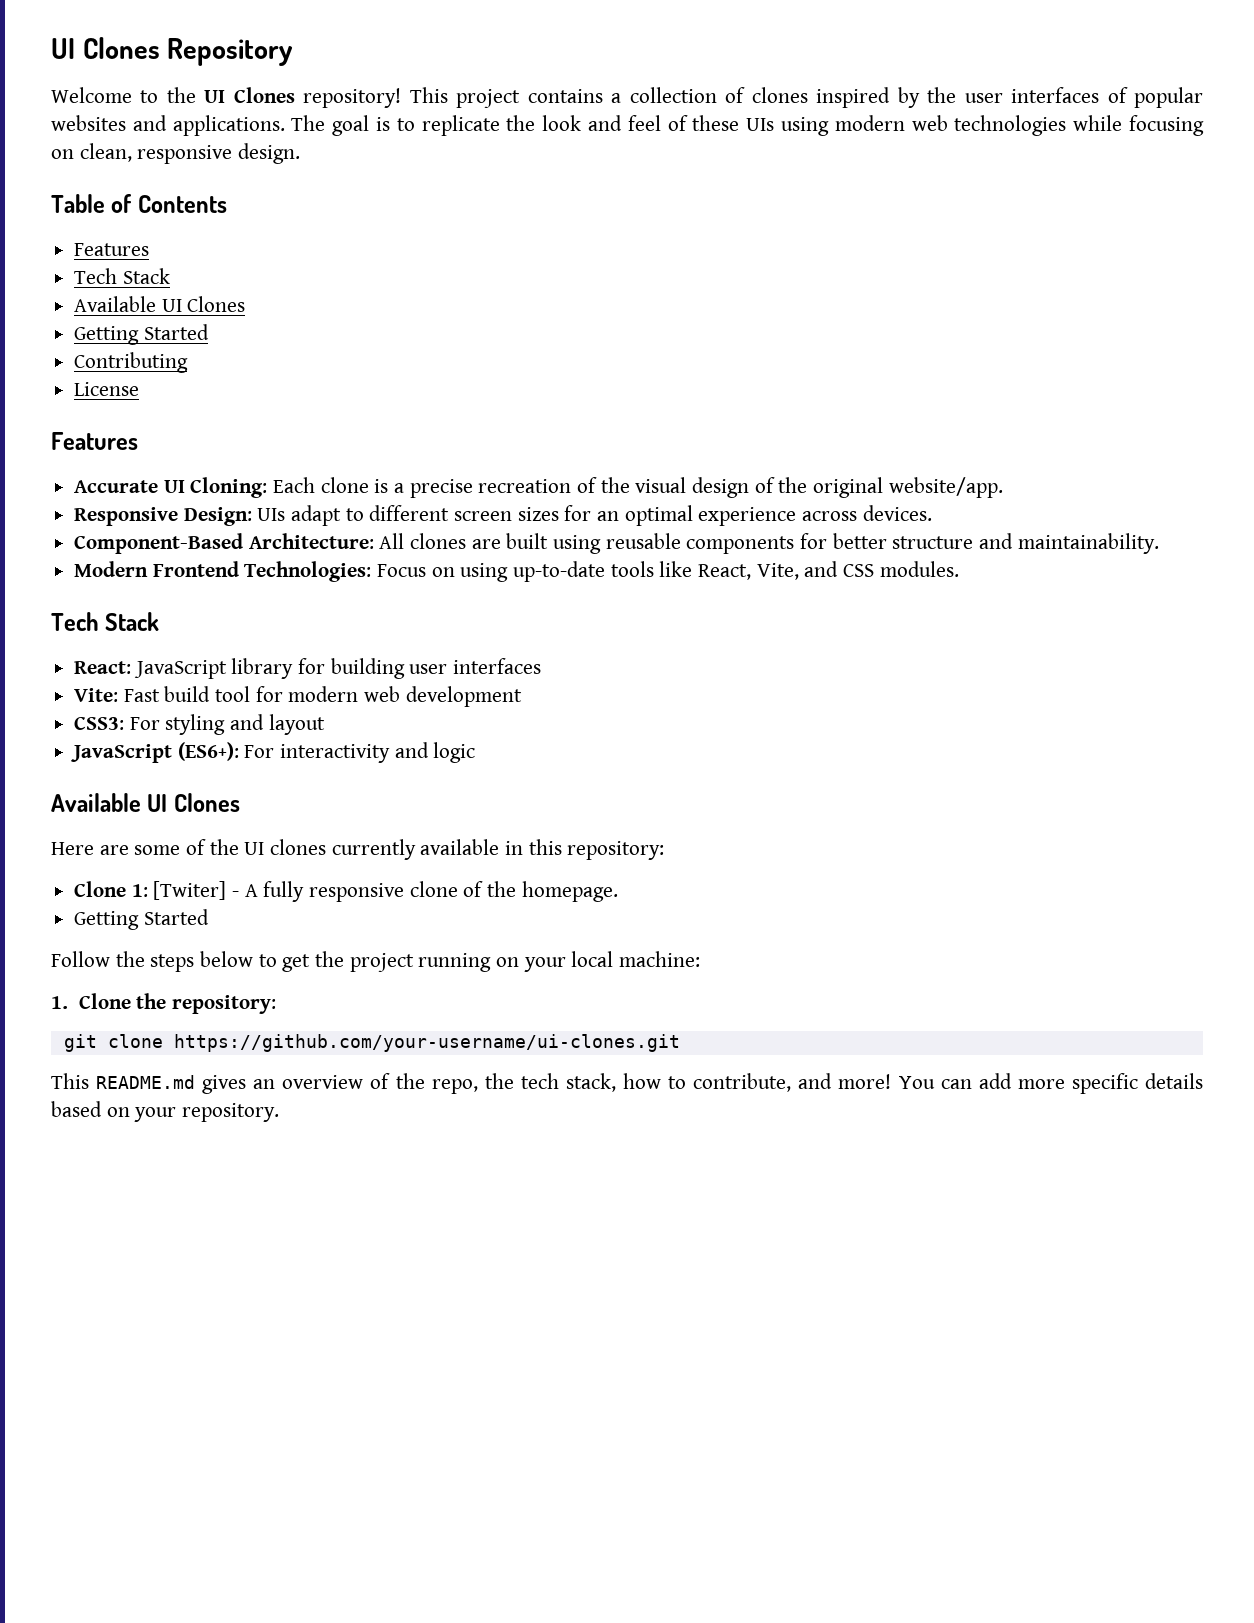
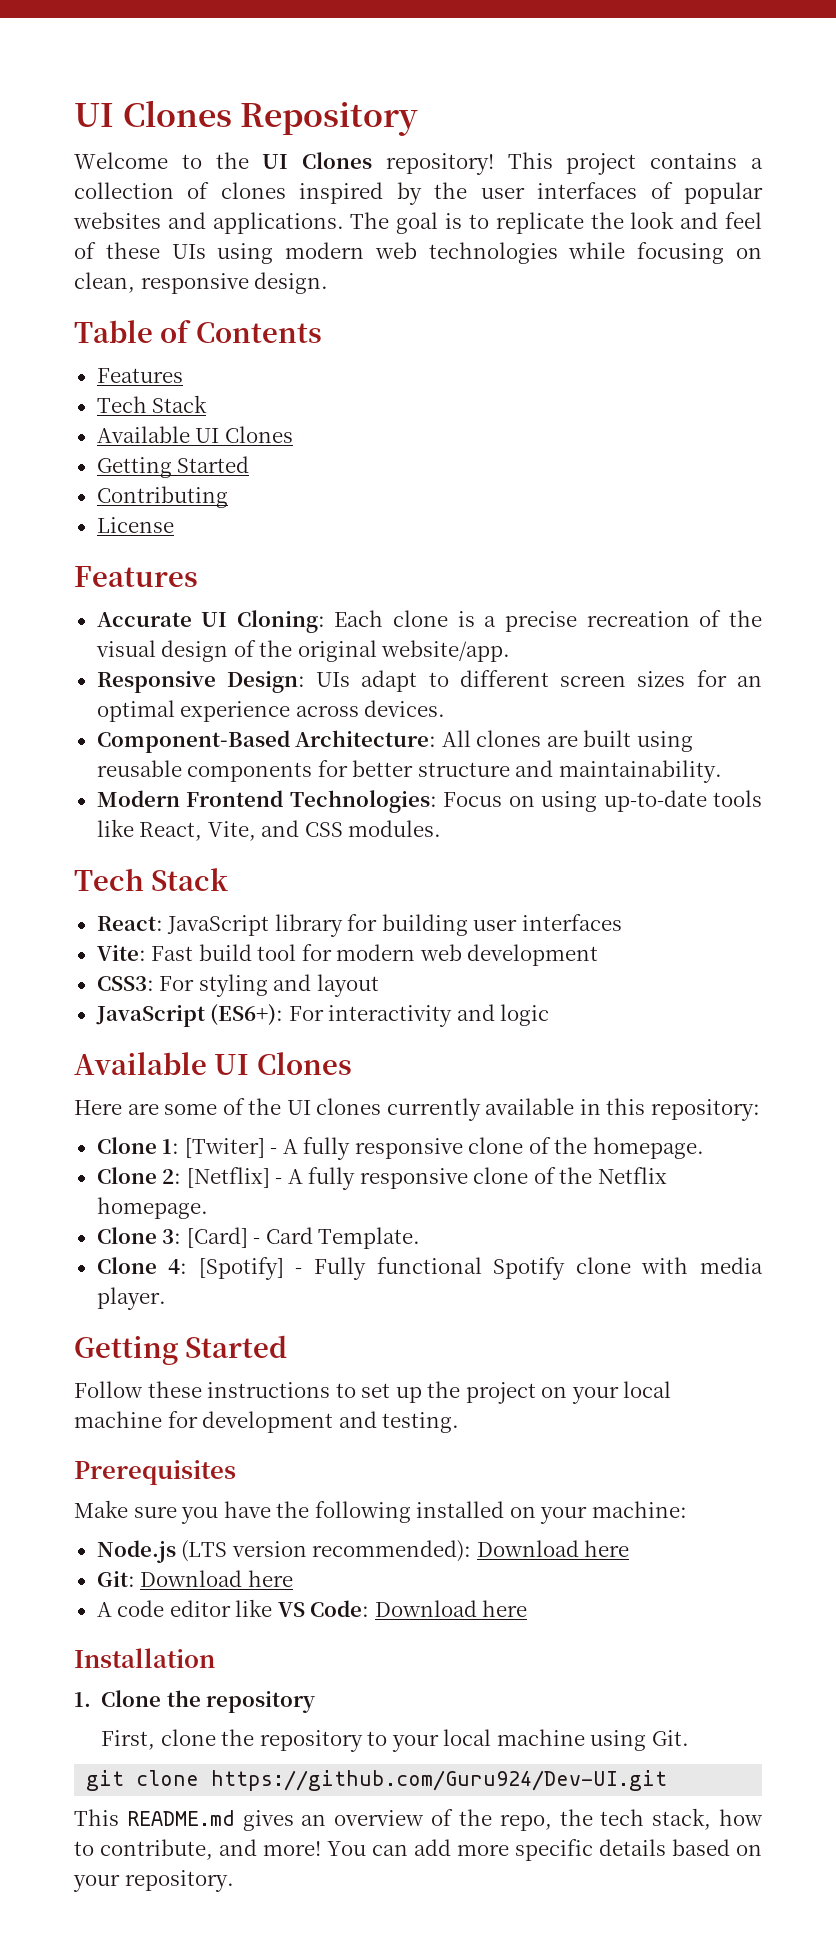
[74,909,209,930] [51,951,311,972] Getting Started // Follow the steps below to get -> [96,1167,667,1190] [96,1197,208,1219] [96,1227,421,1249] [96,1257,764,1280] [96,1287,166,1310] [74,1335,288,1365] [74,1381,422,1403] Clone 2: [Netflix] - A fully responsive clone of the Netflix homepage. // Clone 3: [Card] - Card Template. // Clone 4: [Spotify] - Fully functional Spotify clone with media player. // Getting Started // Follow these instructions to set up
[418,953,492,972] running -> (536, 1393) none
[619,951,701,967] [51,993,276,1014] machine: // 1. Clone the repository: -> [74,1411,460,1433] [74,1460,236,1485] [74,1500,687,1524] [96,1540,630,1563] [96,1570,293,1587] [96,1599,528,1617] [74,1648,215,1668] [74,1690,316,1713] [101,1729,689,1752] machine for development and testing. // Prerequisites // Make sure you have the following installed on your machine: // Node.js (LTS version recommended): Download here // Git: Download here // A code editor like VS Code: Download here // Installation // 1. Clone the repository // First, clone the repository to your local machine using Git.
[173,1034,680,1052] https://github.com/your-username/ui-clones.git -> [211,1770,668,1791] https://github.com/Guru924/Dev-UI.git

